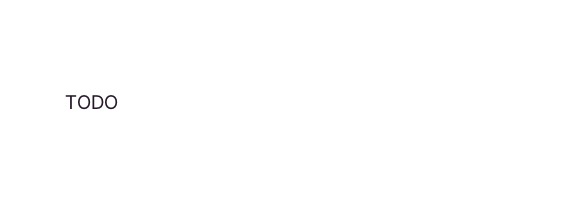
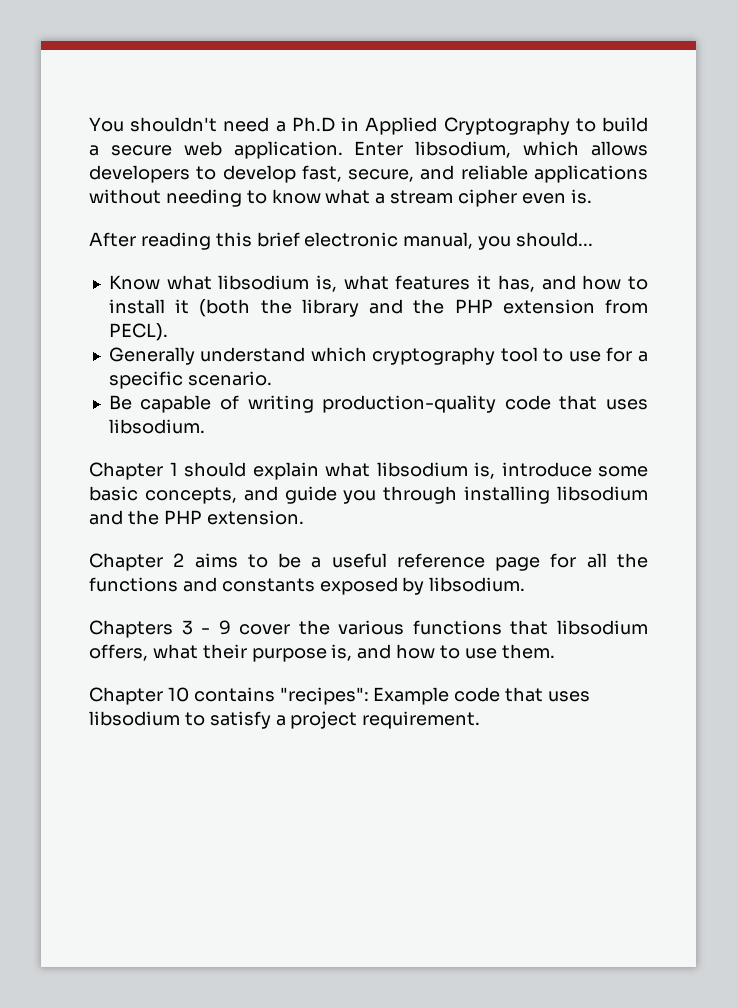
[65,95,118,110] TODO -> [89,117,648,135] [89,141,649,159] [89,165,648,183] [89,189,592,207] [89,232,594,250] [108,275,649,292] [108,299,649,317] [108,323,168,341] [108,347,649,365] [108,371,272,389] [108,395,649,413] [108,419,205,434] [89,462,648,480] [89,486,648,504] [89,510,304,525] [89,553,648,571] [89,577,526,595] [89,620,648,638] [89,644,555,662] [89,687,591,705] [89,711,481,729] You shouldn't need a Ph.D in Applied Cryptography to build a secure web application. Enter libsodium, which allows developers to develop fast, secure, and reliable applications without needing to know what a stream cipher even is. // After reading this brief electronic manual, you should... // Know what libsodium is, what features it has, and how to install it (both the library and the PHP extension from PECL). // Generally understand which cryptography tool to use for a specific scenario. // Be capable of writing production-quality code that uses libsodium. // Chapter 1 should explain what libsodium is, introduce some basic concepts, and guide you through installing libsodium and the PHP extension. // Chapter 2 aims to be a useful reference page for all the functions and constants exposed by libsodium. // Chapters 3 - 9 cover the various functions that libsodium offers, what their purpose is, and how to use them. // Chapter 10 contains "recipes": Example code that uses libsodium to satisfy a project requirement.

